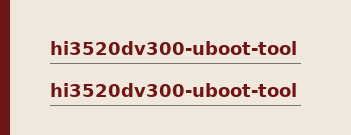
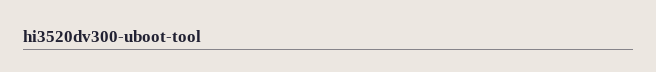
[50,41,297,55] [50,83,297,97] hi3520dv300-uboot-tool // hi3520dv300-uboot-tool -> [23,30,201,42] hi3520dv300-uboot-tool

